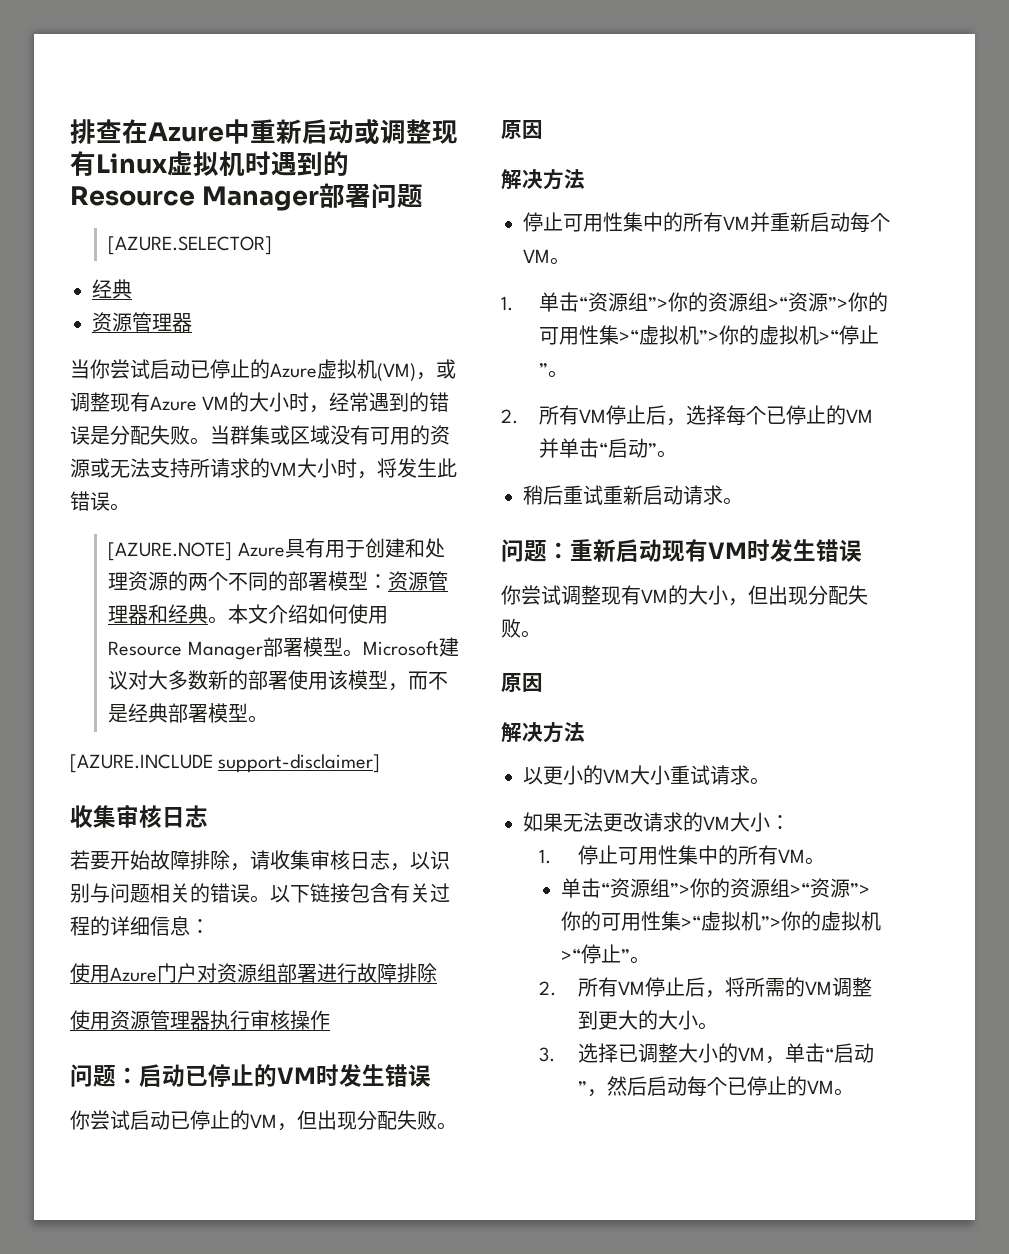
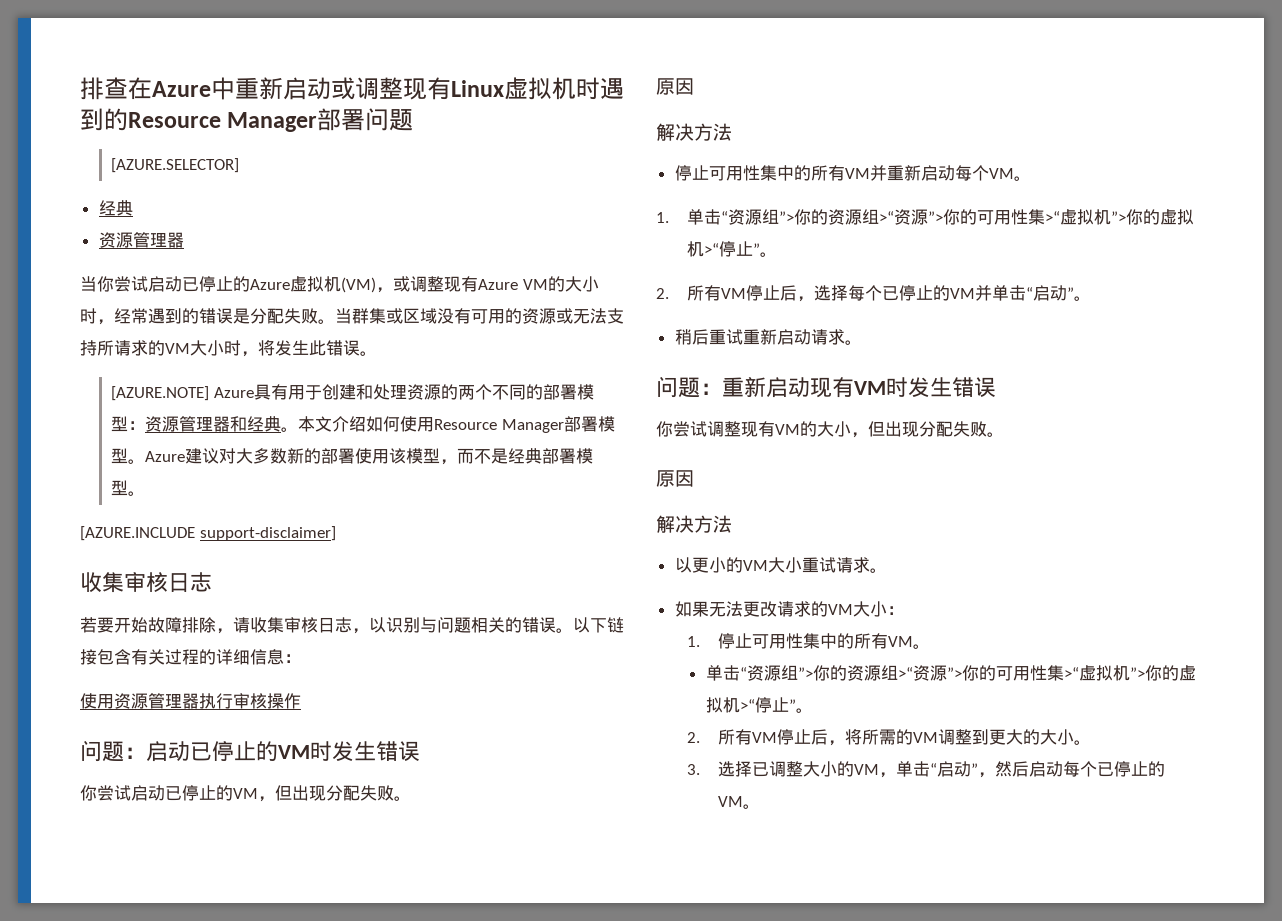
[362,641,439,656] Microsoft -> [145,451,186,462] Azure
[70,963,437,983] // 使用Azure门户对资源组部署进行故障排除 -> (301, 658) none

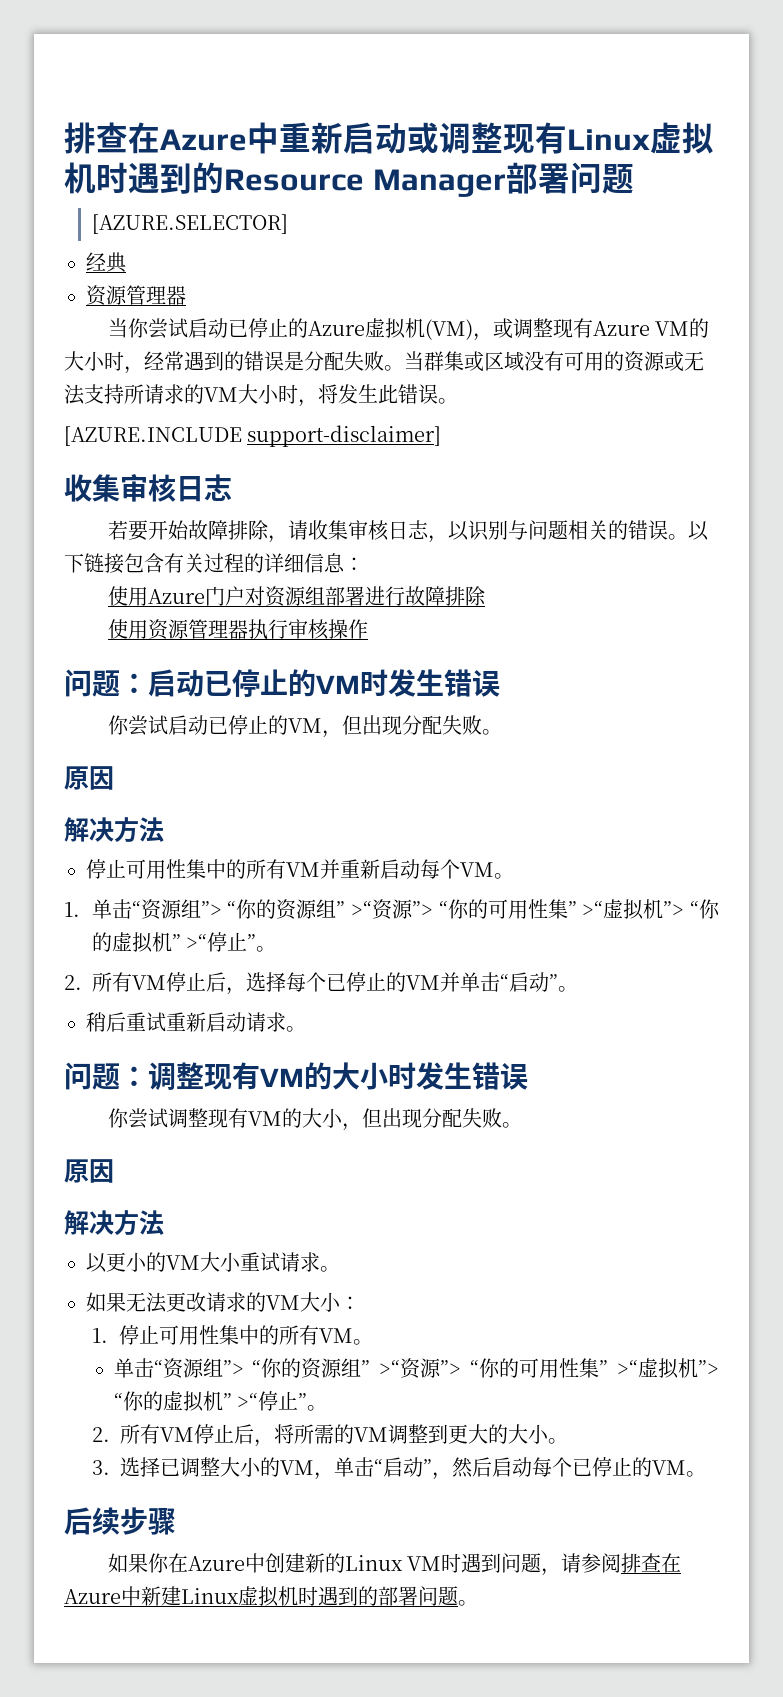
[111,384,594,401] [111,416,615,433] [111,448,594,465] [111,480,146,496] // [AZURE.NOTE] Azure具有用于创建和处理资源的两个不同的部署模型：资源管理器和经典。本文介绍如何使用Resource Manager部署模型。Azure建议对大多数新的部署使用该模型，而不是经典部署模型。 -> (458, 401) none
(301, 658) none -> [107,586,486,607] // 使用Azure门户对资源组部署进行故障排除
[794,209,1195,225] [687,241,705,257] 你的资源组>“资源”>你的可用性集>“虚拟机”>你的虚拟机 -> [227,899,721,920] [91,932,181,953] “你的资源组” >“资源”> “你的可用性集” >“虚拟机”> “你的虚拟机”
[722,377,886,398] 重新启动现有VM -> [148,1062,388,1090] 调整现有VM的大小
[812,665,1196,681] [705,697,740,713] 你的资源组>“资源”>你的可用性集>“虚拟机”>你的虚拟机 -> [252,1358,719,1379] [113,1391,232,1412] “你的资源组” >“资源”> “你的可用性集” >“虚拟机”> “你的虚拟机”
(761, 806) none -> [64,1507,176,1535] [107,1553,682,1576] [64,1586,478,1607] // 后续步骤 // 如果你在Azure中创建新的Linux VM时遇到问题，请参阅排查在Azure中新建Linux虚拟机时遇到的部署问题。

